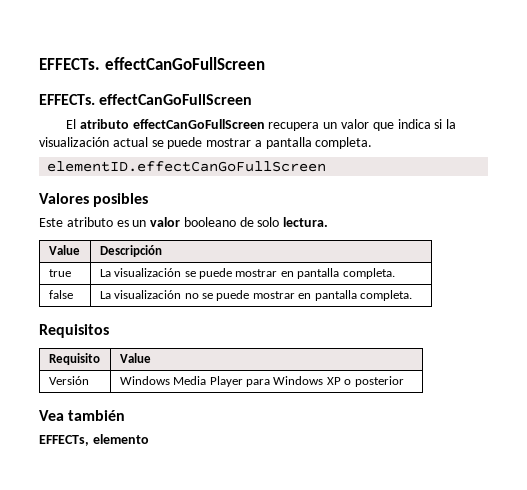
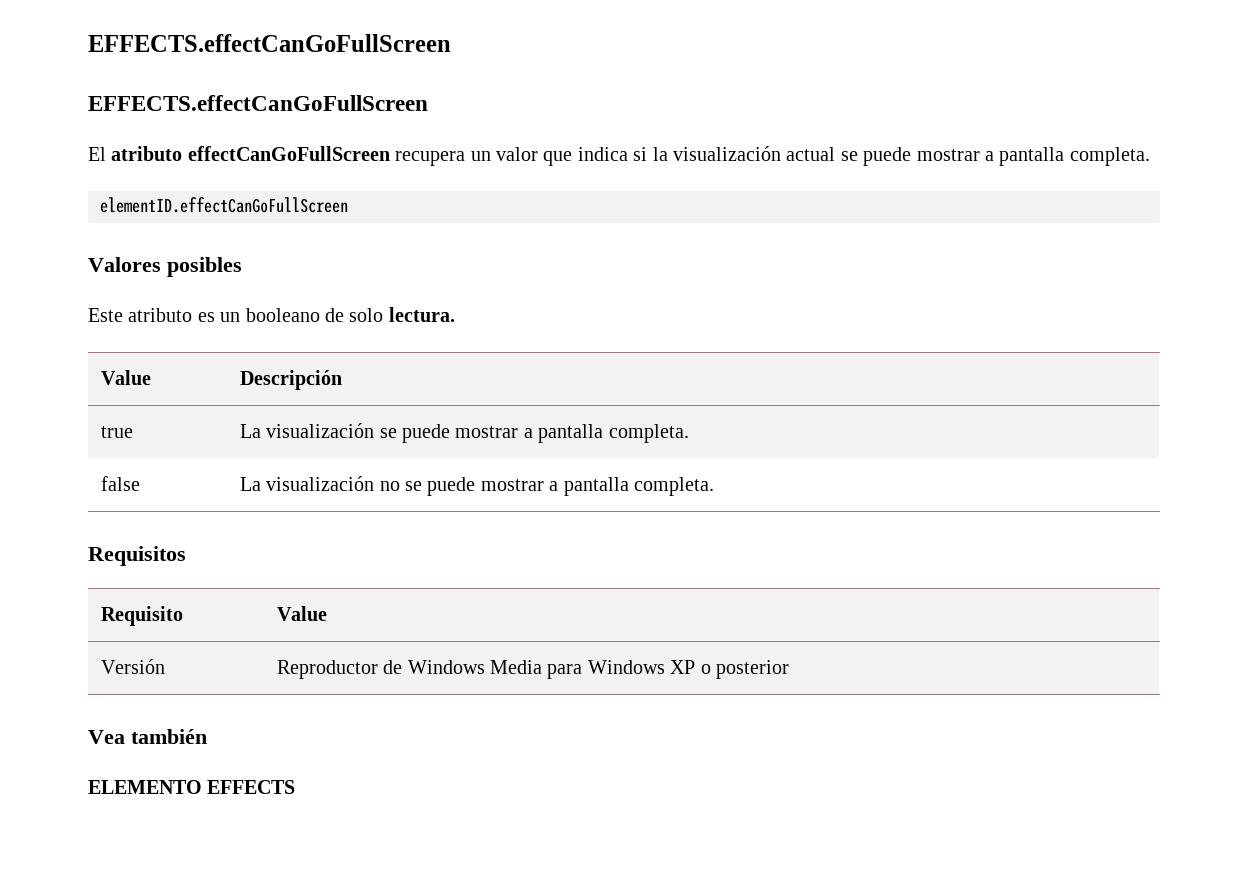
[39,57,265,70] [39,94,253,105] EFFECTs. effectCanGoFullScreen // EFFECTs. effectCanGoFullScreen -> [88,34,451,52] [88,95,428,111] EFFECTS.effectCanGoFullScreen // EFFECTS.effectCanGoFullScreen
[150,217,181,227] valor -> (241, 317) none
[280,271,294,277] en -> [523,428,533,438] a
[298,293,312,299] en -> [549,481,559,491] a
(89, 380) none -> [276,660,403,679] Reproductor de
[209,376,243,387] Player -> (543, 667) none
[39,434,149,446] EFFECTs, elemento -> [88,780,296,794] ELEMENTO EFFECTS

